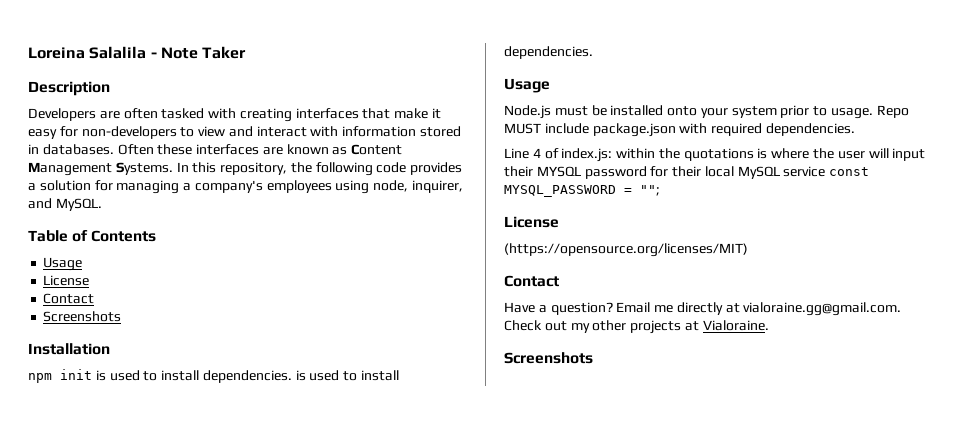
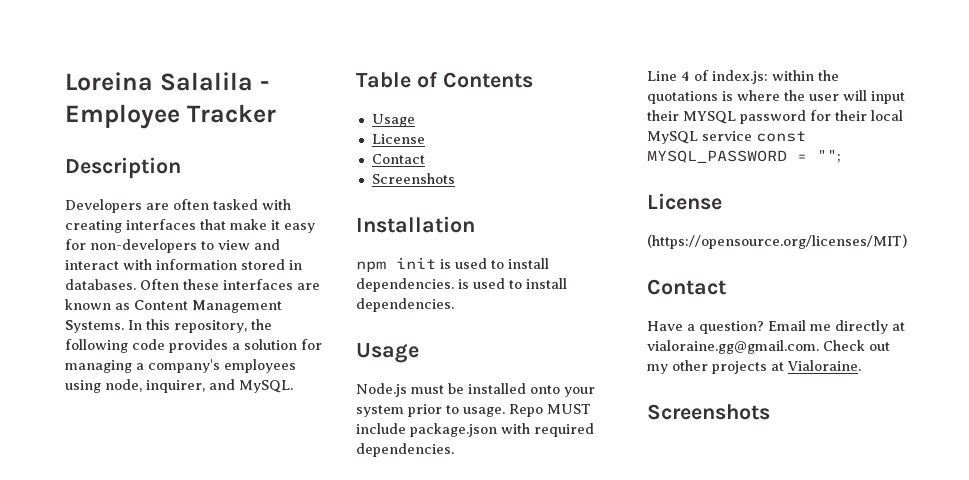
[160,46,247,59] Note Taker -> [65,104,276,129] Employee Tracker

